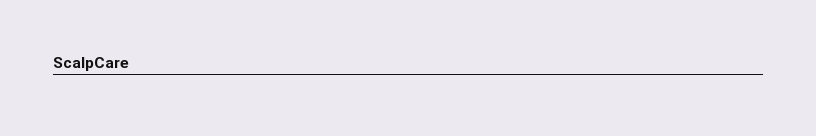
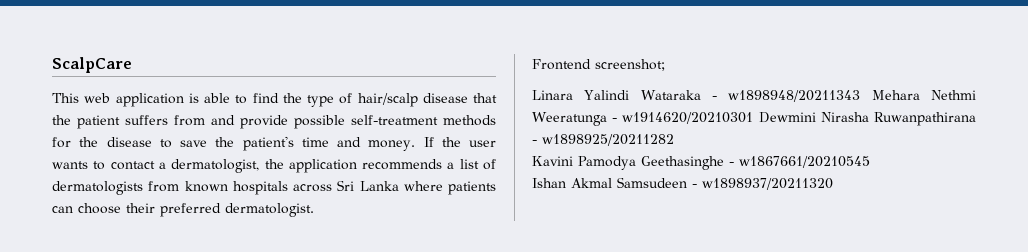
(129, 64) none -> [52,93,497,107] [52,115,496,129] [52,136,496,151] [52,159,497,173] [52,180,496,195] [52,203,314,217] [532,59,665,71] [532,90,976,102] [532,112,976,126] [532,134,674,146] [532,156,870,170] [532,177,833,190] // This web application is able to find the type of hair/scalp disease that the patient suffers from and provide possible self-treatment methods for the disease to save the patient's time and money. If the user wants to contact a dermatologist, the application recommends a list of dermatologists from known hospitals across Sri Lanka where patients can choose their preferred dermatologist. // Frontend screenshot; // Linara Yalindi Wataraka - w1898948/20211343 Mehara Nethmi Weeratunga - w1914620/20210301 Dewmini Nirasha Ruwanpathirana - w1898925/20211282 // Kavini Pamodya Geethasinghe - w1867661/20210545 // Ishan Akmal Samsudeen - w1898937/20211320

